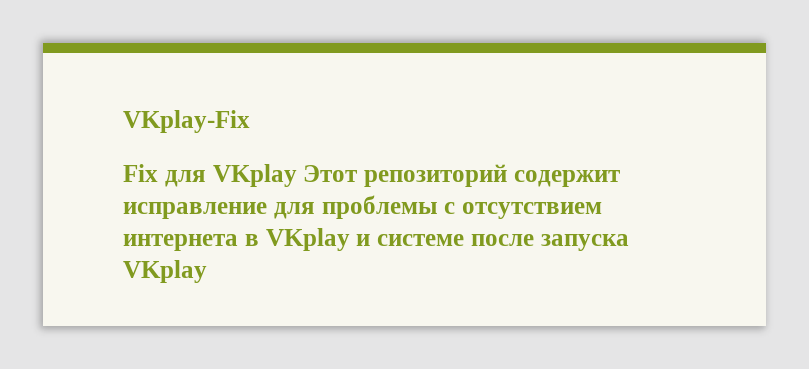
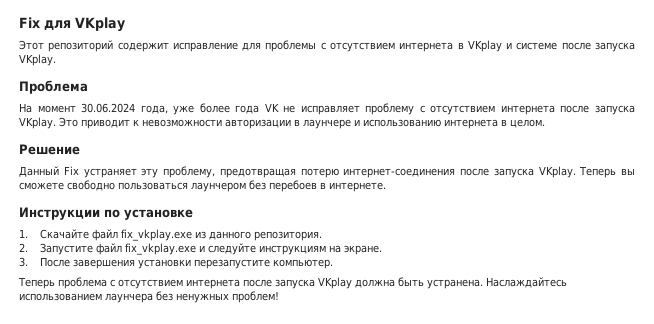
[123,110,250,133] VKplay-Fix // -> (19, 22) none
(297, 175) none -> (125, 24) //
[123,260,207,283] VKplay -> [19,54,56,66] [19,80,88,94] [19,103,636,115] [19,117,545,129] [19,144,80,155] [19,166,636,178] [19,180,386,192] [19,207,193,220] [19,229,322,241] [19,243,382,255] [19,257,333,269] [18,277,567,289] [19,291,279,303] VKplay. // Проблема // На момент 30.06.2024 года, уже более года VK не исправляет проблему с отсутствием интернета после запуска VKplay. Это приводит к невозможности авторизации в лаунчере и использованию интернета в целом. // Решение // Данный Fix устраняет эту проблему, предотвращая потерю интернет-соединения после запуска VKplay. Теперь вы сможете свободно пользоваться лаунчером без перебоев в интернете. // Инструкции по установке // 1. Скачайте файл fix_vkplay.exe из данного репозитория. // 2. Запустите файл fix_vkplay.exe и следуйте инструкциям на экране. // 3. После завершения установки перезапустите компьютер. // Теперь проблема с отсутствием интернета после запуска VKplay должна быть устранена. Наслаждайтесь использованием лаунчера без ненужных проблем!

